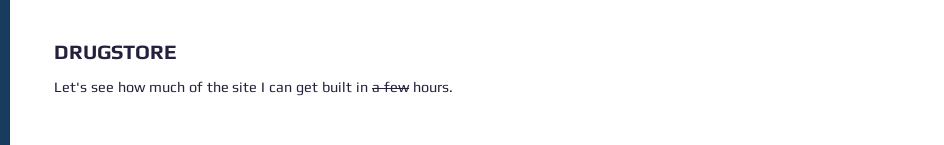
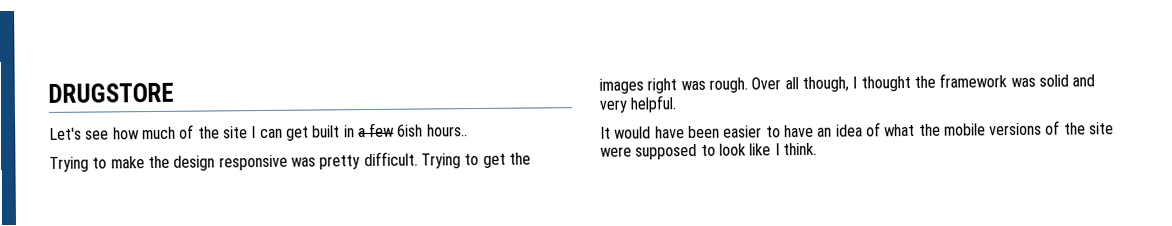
[412,81,453,93] hours. -> [397,124,468,137] [49,151,531,172] [599,73,1096,94] [599,95,677,113] [600,120,1115,139] [600,142,817,160] 6ish hours.. // Trying to make the design responsive was pretty difficult. Trying to get the images right was rough. Over all though, I thought the framework was solid and very helpful. // It would have been easier to have an idea of what the mobile versions of the site were supposed to look like I think.

